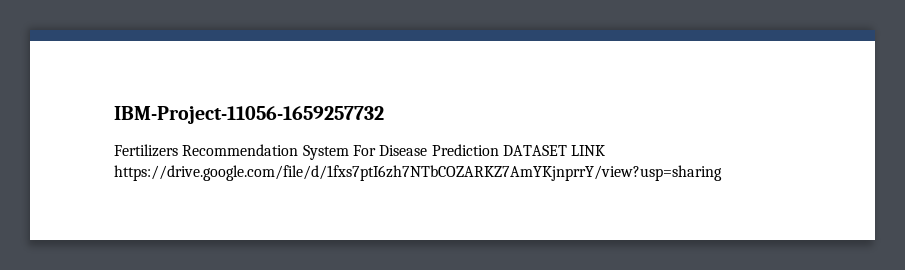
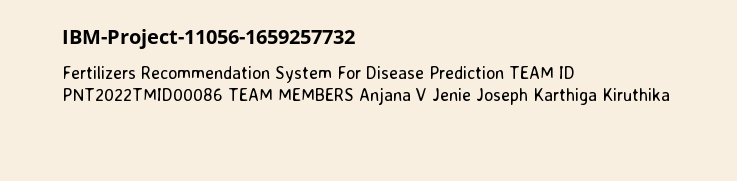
[502,145,606,156] [114,165,722,181] DATASET LINK https://drive.google.com/file/d/1fxs7ptI6zh7NTbCOZARKZ7AmYKjnprrY/view?usp=sharing -> [509,66,575,79] [62,87,670,105] TEAM ID PNT2022TMID00086 TEAM MEMBERS Anjana V Jenie Joseph Karthiga Kiruthika

